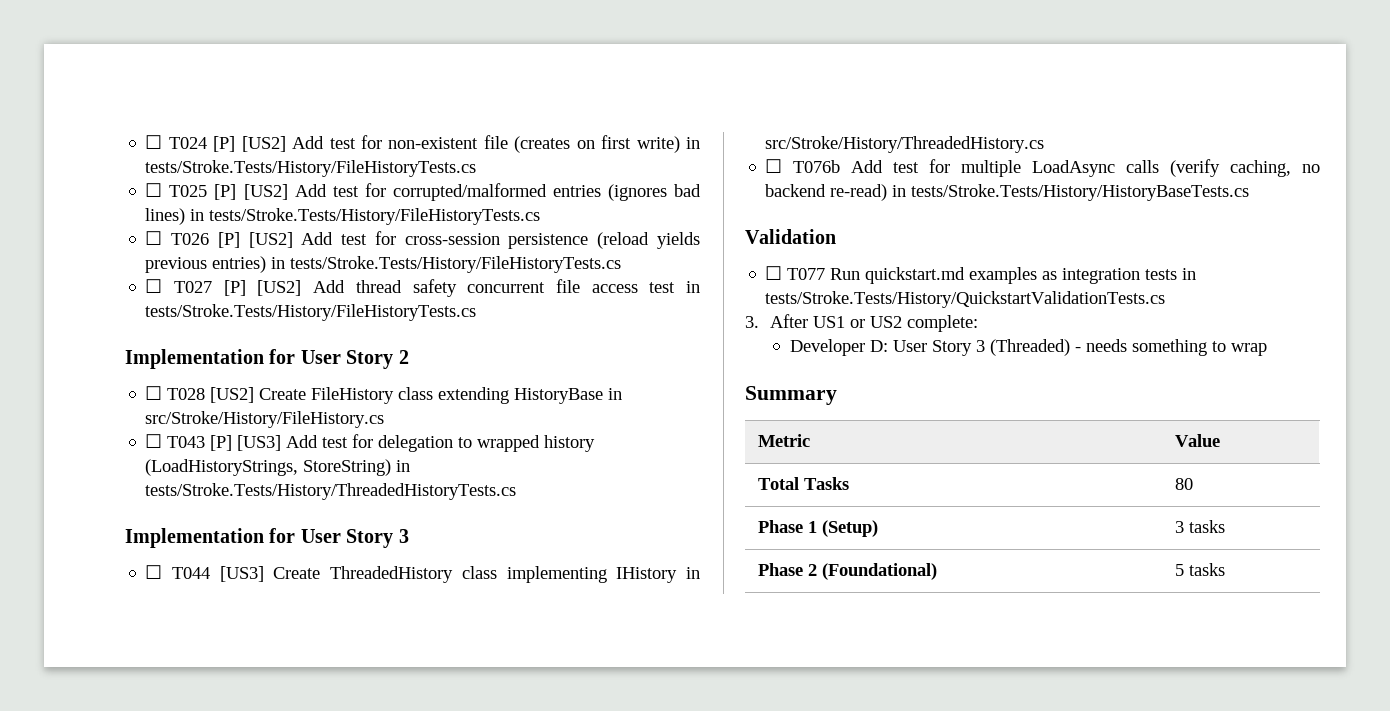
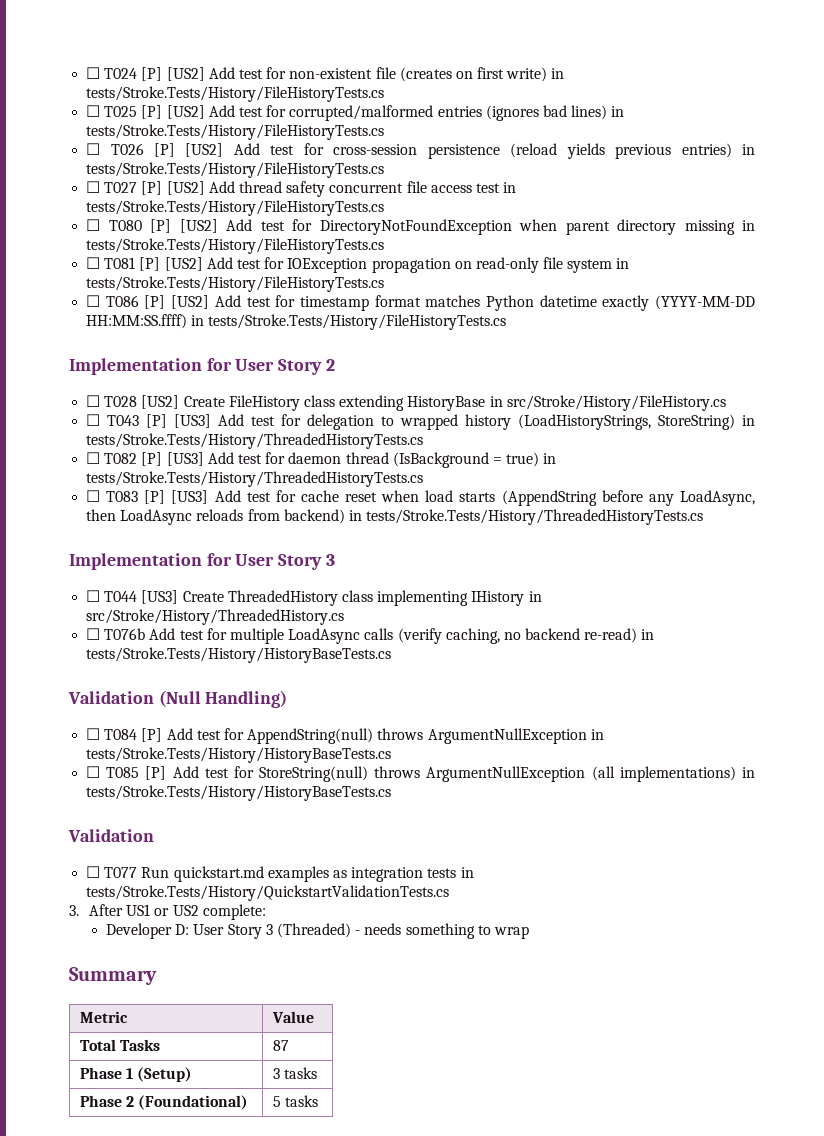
(477, 312) none -> [86,219,755,235] [86,238,385,254] [86,257,630,273] [86,276,385,292] [86,295,755,311] [86,314,507,330] // ☐ T080 [P] [US2] Add test for DirectoryNotFoundException when parent directory missing in tests/Stroke.Tests/History/FileHistoryTests.cs // ☐ T081 [P] [US2] Add test for IOException propagation on read-only file system in tests/Stroke.Tests/History/FileHistoryTests.cs // ☐ T086 [P] [US2] Add test for timestamp format matches Python datetime exactly (YYYY-MM-DD HH:MM:SS.ffff) in tests/Stroke.Tests/History/FileHistoryTests.cs
(517, 491) none -> [86,452,557,468] [86,471,424,487] [86,490,755,506] [86,509,704,525] // ☐ T082 [P] [US3] Add test for daemon thread (IsBackground = true) in tests/Stroke.Tests/History/ThreadedHistoryTests.cs // ☐ T083 [P] [US3] Add test for cache reset when load starts (AppendString before any LoadAsync, then LoadAsync reloads from backend) in tests/Stroke.Tests/History/ThreadedHistoryTests.cs
(1250, 192) none -> [68,690,288,708] [86,728,604,744] [86,747,392,763] [86,766,755,782] [86,785,392,801] // Validation (Null Handling) // ☐ T084 [P] Add test for AppendString(null) throws ArgumentNullException in tests/Stroke.Tests/History/HistoryBaseTests.cs // ☐ T085 [P] Add test for StoreString(null) throws ArgumentNullException (all implementations) in tests/Stroke.Tests/History/HistoryBaseTests.cs
[1174,478,1193,490] 80 -> [272,1040,289,1051] 87

